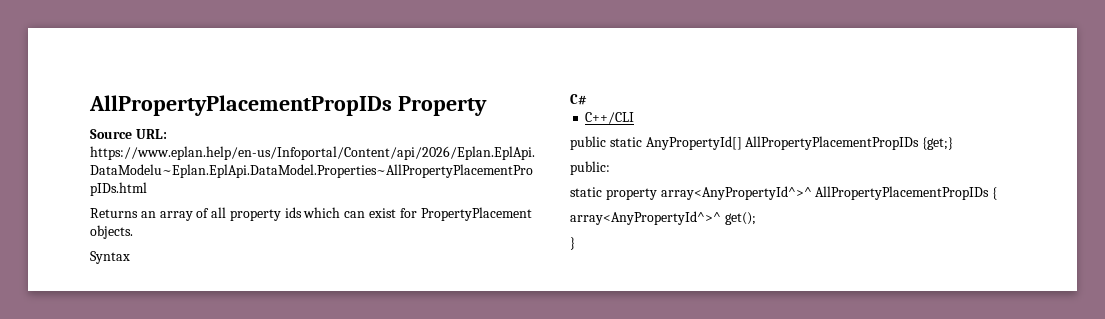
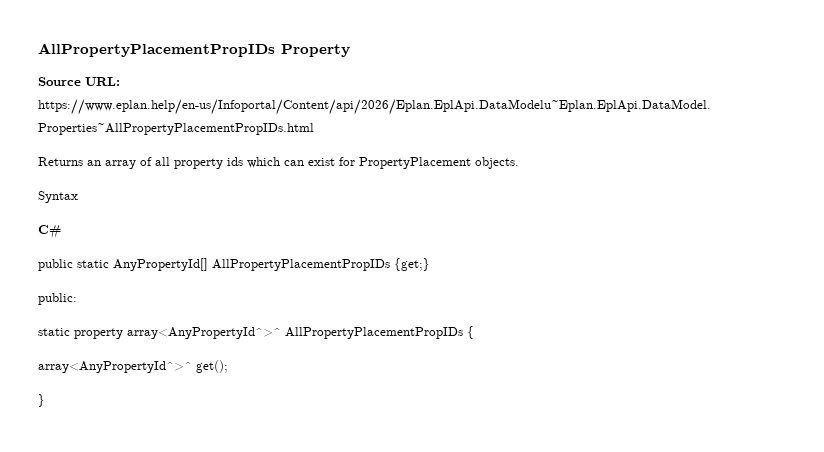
[585,112,635,124] // C++/CLI -> (61, 232) none

